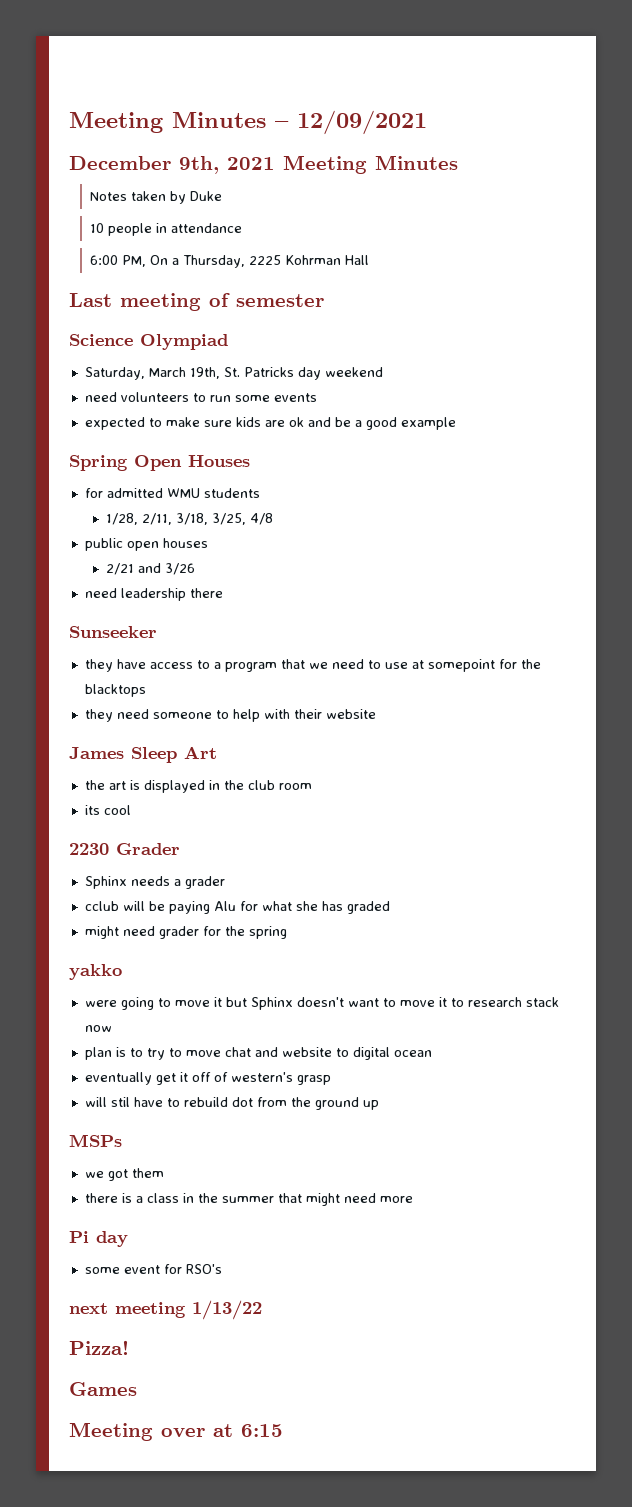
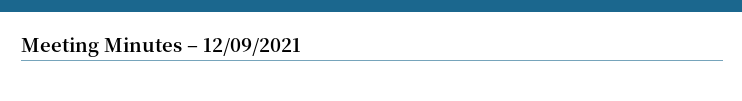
[69,155,458,174] [90,191,223,204] [90,223,243,236] [90,255,370,268] [69,293,324,311] [69,334,228,350] [84,367,383,380] [84,392,317,402] [84,417,456,430] [69,455,250,471] [84,488,260,498] [106,513,274,525] [84,538,208,551] [106,563,196,575] [84,588,223,601] [69,626,157,638] [84,659,541,672] [84,684,146,697] [84,709,376,722] [69,746,217,763] [84,780,312,793] [84,805,131,815] [69,843,180,855] [84,876,225,889] [84,901,390,914] [84,926,287,939] [69,964,122,980] [84,997,559,1010] [84,1025,112,1032] [84,1047,432,1060] [84,1072,331,1085] [84,1097,379,1110] [69,1134,122,1147] [84,1168,164,1181] [84,1193,413,1206] [69,1231,128,1247] [84,1264,222,1274] [69,1300,262,1320] [69,1340,129,1355] [69,1382,137,1396] [69,1422,283,1441] // December 9th, 2021 Meeting Minutes // Notes taken by Duke // 10 people in attendance // 6:00 PM, On a Thursday, 2225 Kohrman Hall // Last meeting of semester // Science Olympiad // Saturday, March 19th, St. Patricks day weekend // need volunteers to run some events // expected to make sure kids are ok and be a good example // Spring Open Houses // for admitted WMU students // 1/28, 2/11, 3/18, 3/25, 4/8 // public open houses // 2/21 and 3/26 // need leadership there // Sunseeker // they have access to a program that we need to use at somepoint for the blacktops // they need someone to help with their website // James Sleep Art // the art is displayed in the club room // its cool // 2230 Grader // Sphinx needs a grader // cclub will be paying Alu for what she has graded // might need grader for the spring // yakko // were going to move it but Sphinx doesn't want to move it to research stack now // plan is to try to move chat and website to digital ocean // eventually get it off of western's grasp // will stil have to rebuild dot from the ground up // MSPs // we got them // there is a class in the summer that might need more // Pi day // some event for RSO's // next meeting 1/13/22 // Pizza! // Games // Meeting over at 6:15 -> (301, 47) none

